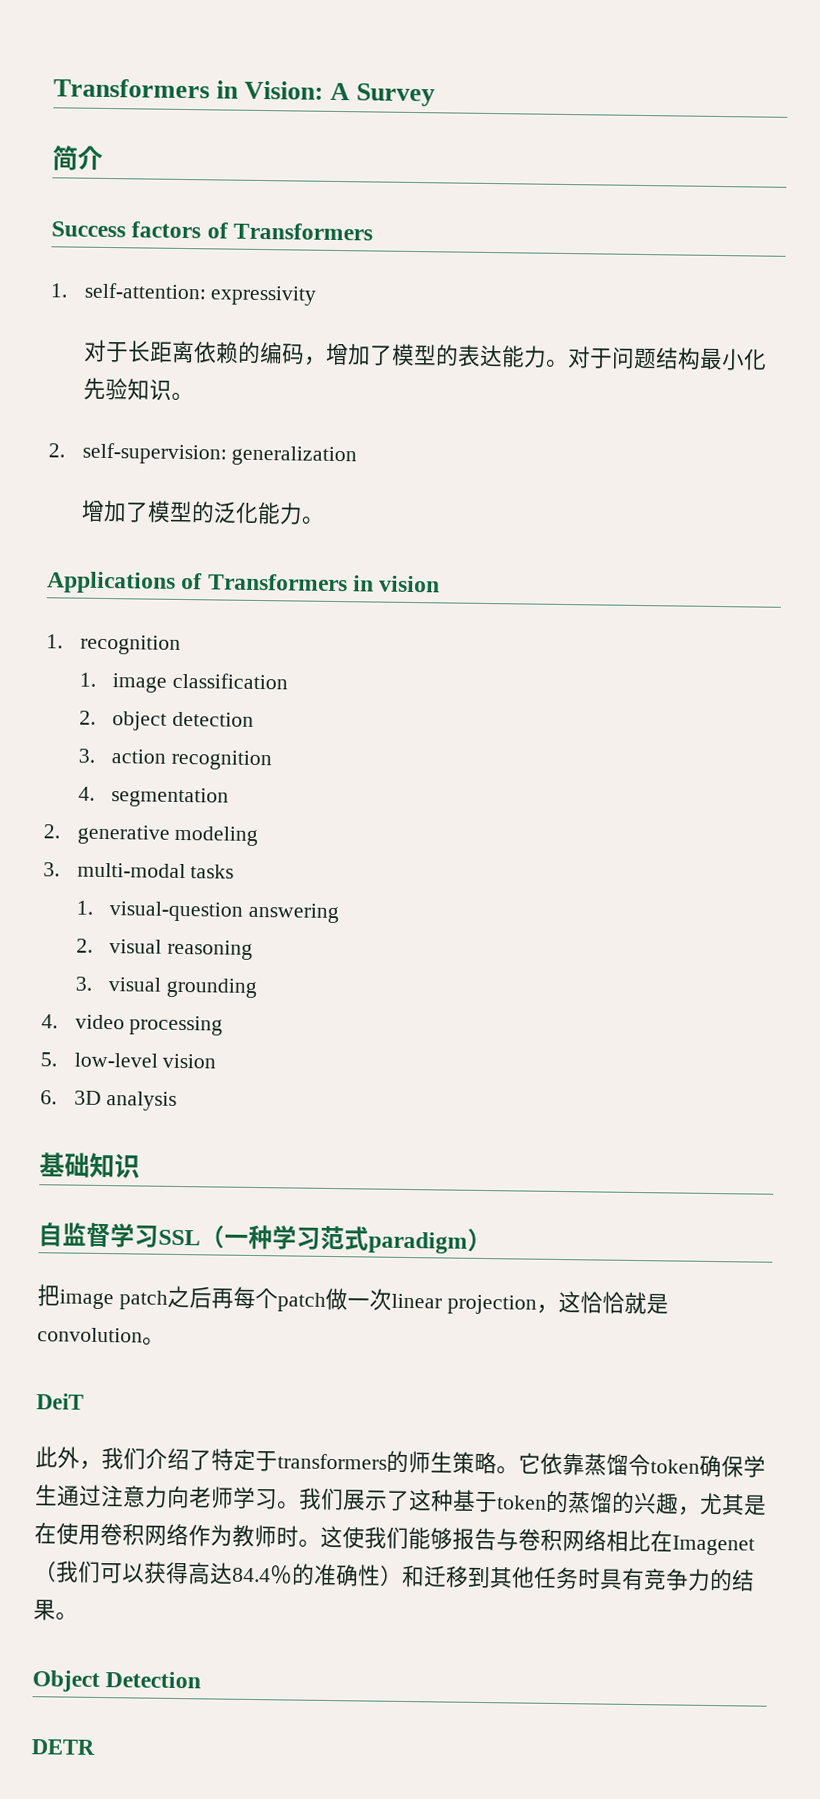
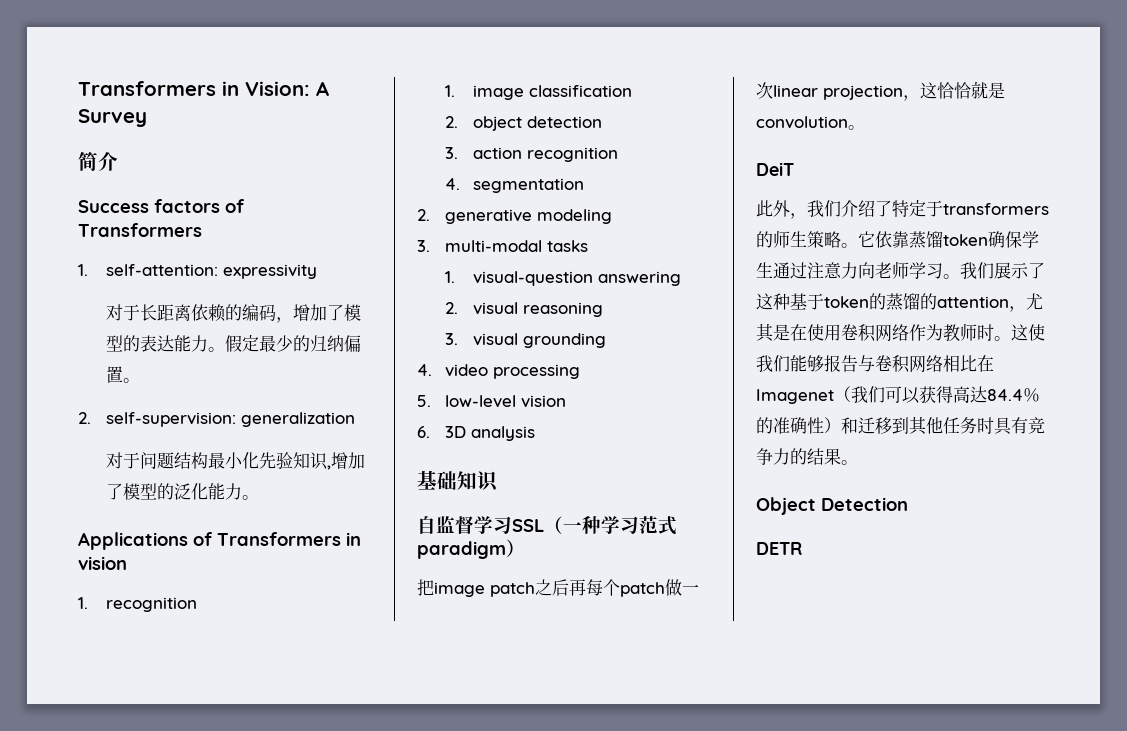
(569, 364) none -> [224,335,361,352] [105,366,140,383] [78,412,355,427] 假定最少的归纳偏置。 // 2. self-supervision: generalization //
[170,392,194,402] [48,442,358,467] 。 // 2. self-supervision: generalization // -> [326,465,331,470] ,
[628,1453,651,1477] 令 -> (943, 239) none
[633,1491,679,1515] 兴趣 -> [937,296,1009,308] attention

